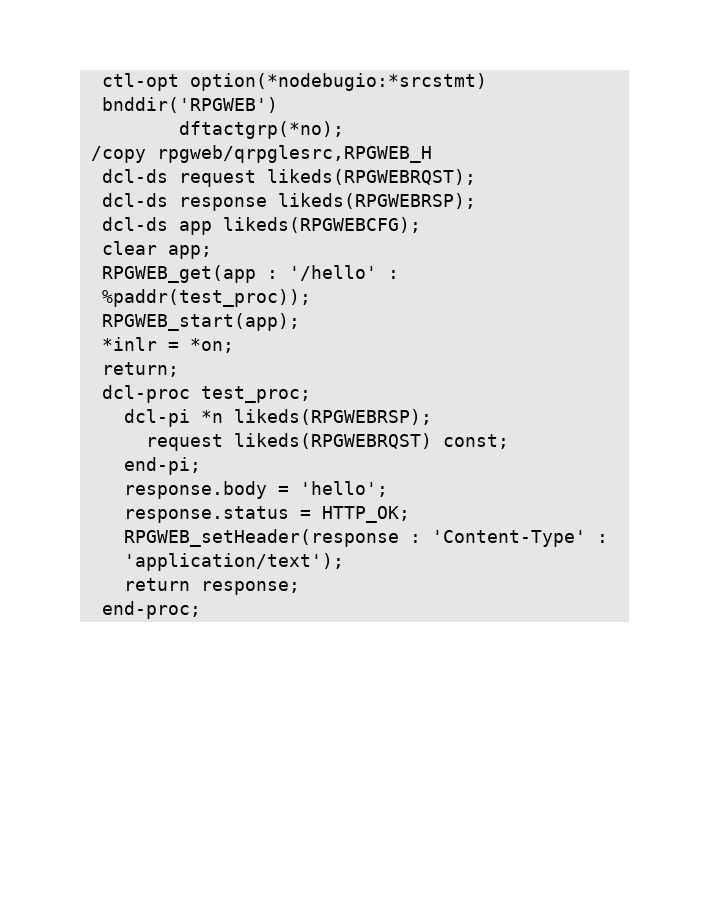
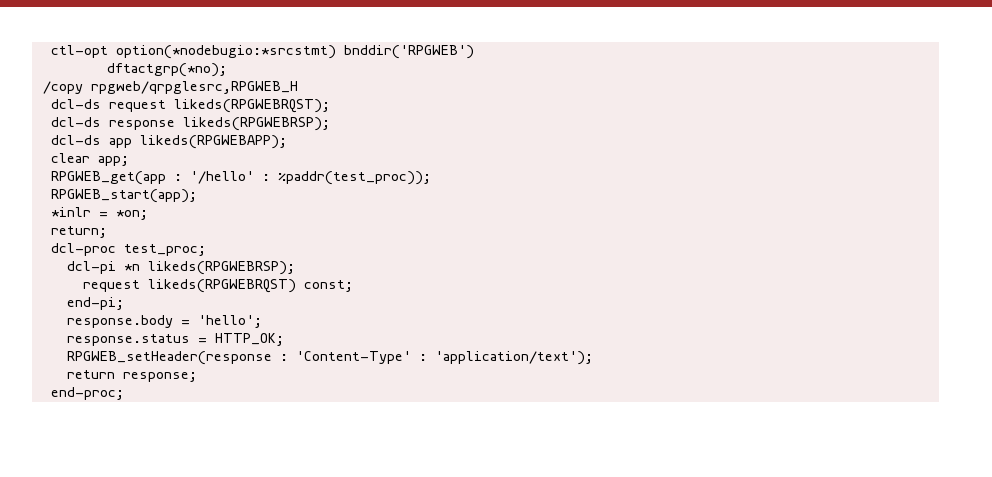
[223,217,422,233] likeds(RPGWEBCFG); -> [139,135,287,149] likeds(RPGWEBAPP);

